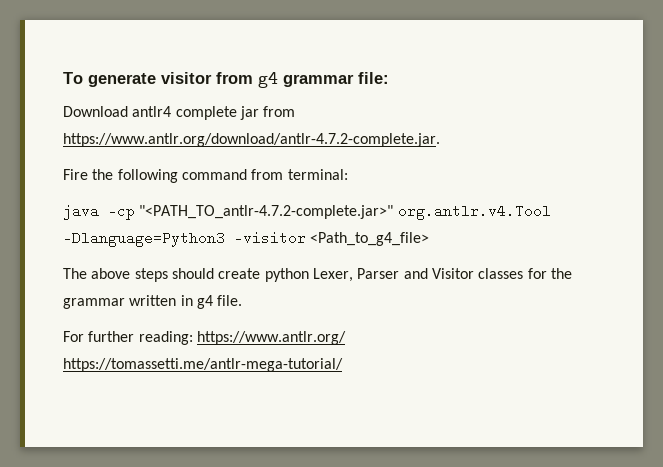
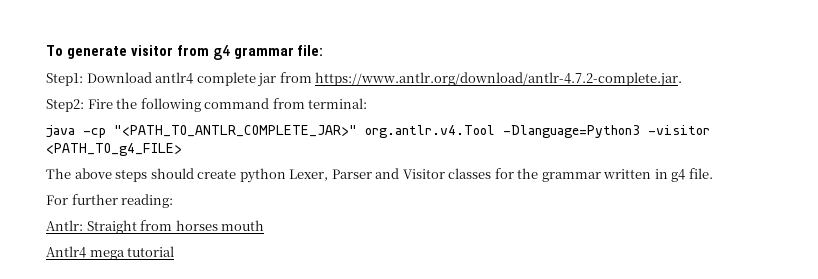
(389, 78) none -> [46,73,83,86] Step1:
(440, 140) none -> [46,99,84,112] Step2:
[139,205,394,219] "<PATH_TO_antlr-4.7.2-complete.jar>" -> [114,125,357,137] "<PATH_TO_ANTLR_COMPLETE_JAR>"
[310,232,430,246] <Path_to_g4_file> -> [46,143,182,156] <PATH_TO_g4_FILE>
[196,331,346,345] [63,358,343,372] https://www.antlr.org/ https://tomassetti.me/antlr-mega-tutorial/ -> [46,220,265,234] [46,246,175,260] // Antlr: Straight from horses mouth // Antlr4 mega tutorial

